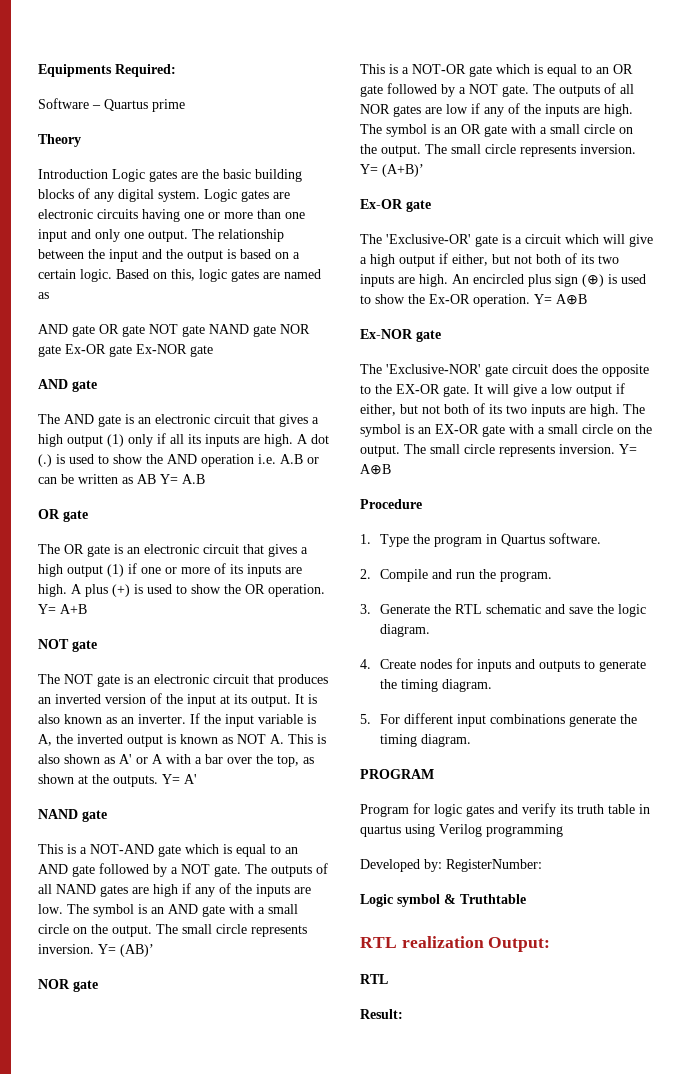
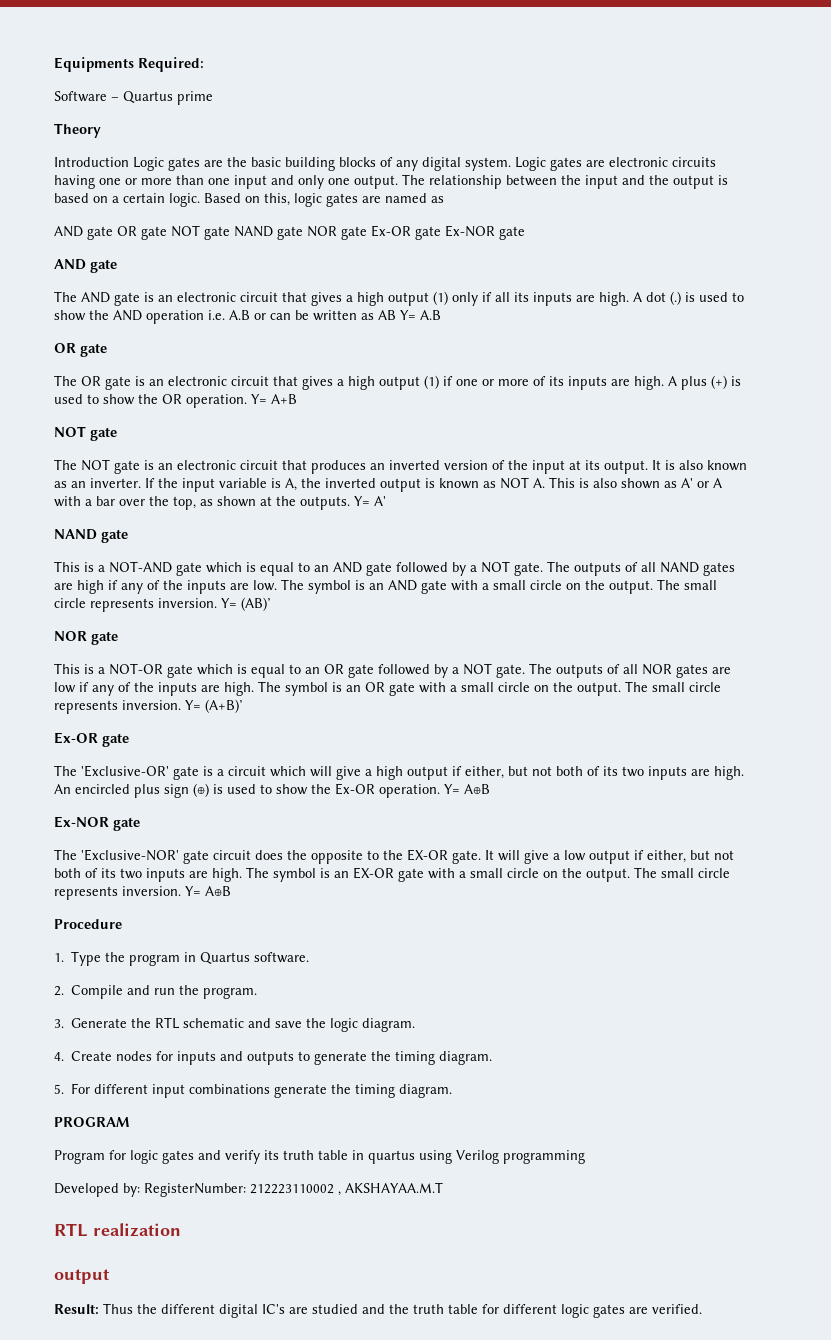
[360,894,526,907] // Logic symbol & Truthtable -> [250,1182,443,1196] 212223110002 , AKSHAYAA.M.T
[488,937,551,952] [360,974,388,984] Output: // RTL -> [54,1269,110,1284] // output
(403, 1014) none -> [103,1303,702,1318] Thus the different digital IC's are studied and the truth table for different logic gates are verified.

